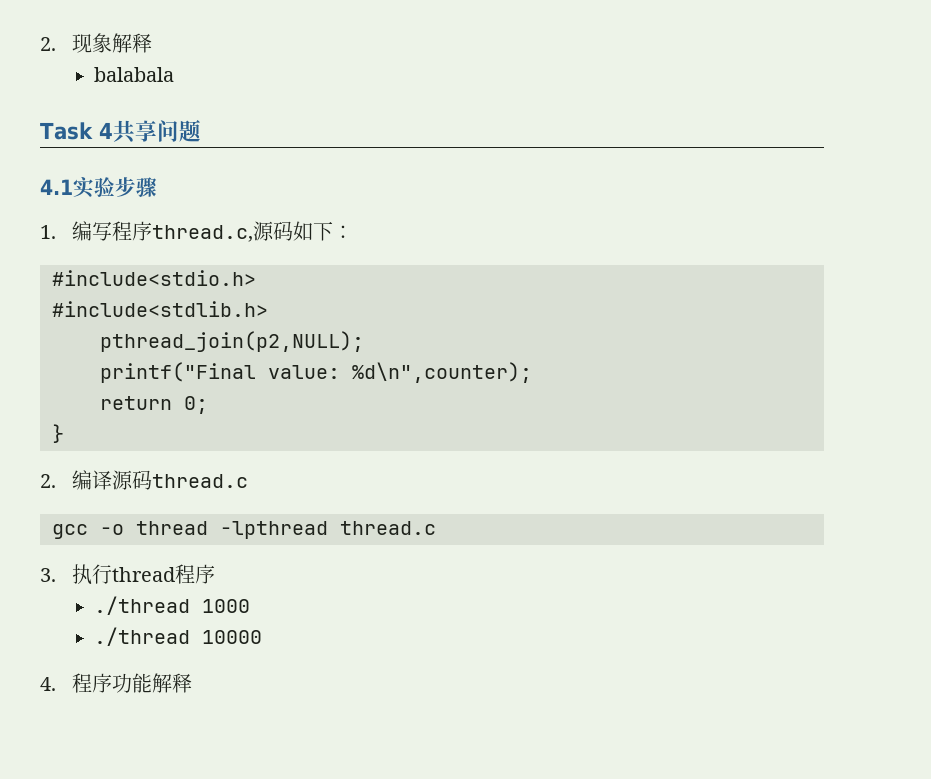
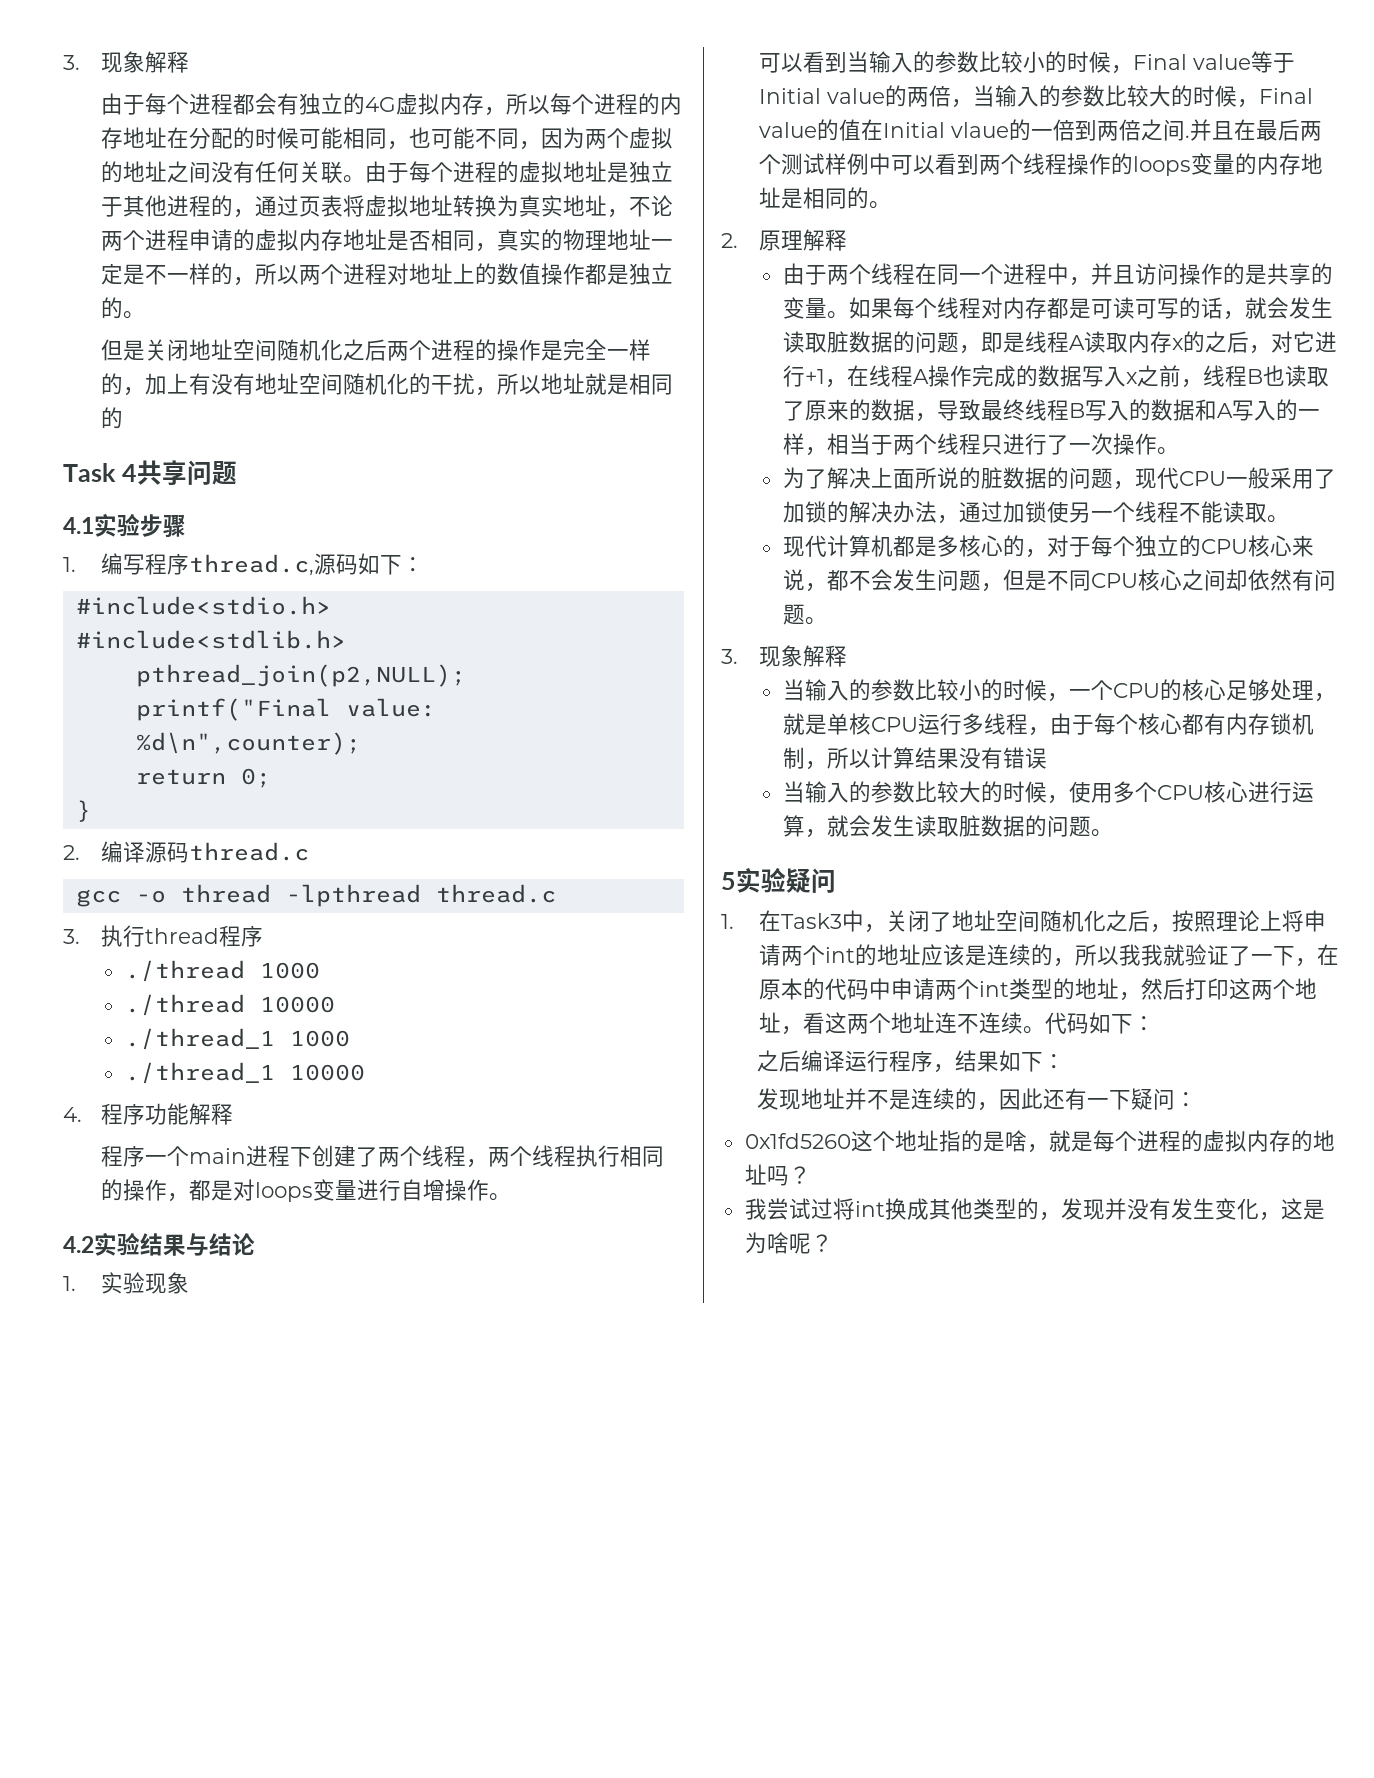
[40,33,152,53] [93,67,174,82] 2.现象解释 // balabala -> [63,51,190,73] [101,93,683,116] [101,127,674,150] [101,161,674,184] [101,195,674,218] [101,229,674,252] [101,263,674,286] [101,297,146,319] [101,339,652,361] [101,373,674,396] [101,407,124,429] 3.现象解释 // 由于每个进程都会有独立的4G虚拟内存，所以每个进程的内存地址在分配的时候可能相同，也可能不同，因为两个虚拟的地址之间没有任何关联。由于每个进程的虚拟地址是独立于其他进程的，通过页表将虚拟地址转换为真实地址，不论两个进程申请的虚拟内存地址是否相同，真实的物理地址一定是不一样的，所以两个进程对地址上的数值操作都是独立的。 // 但是关闭地址空间随机化之后两个进程的操作是完全一样的，加上有没有地址空间随机化的干扰，所以地址就是相同的
(262, 637) none -> [124,1028,350,1050] [124,1062,365,1084] // ./thread_1 1000 // ./thread_1 10000
(192, 683) none -> [101,1145,665,1168] [101,1179,512,1202] [63,1232,255,1256] [63,1272,190,1294] [759,51,1296,74] [759,85,1314,108] [759,119,1323,141] [759,153,1324,176] [759,187,892,209] [721,229,848,251] [782,263,1333,286] [782,297,1333,320] [782,331,1337,354] [782,365,1329,388] [782,399,1320,422] [782,433,1179,456] [782,467,1336,490] [782,501,1289,524] [782,535,1314,558] [782,569,1336,592] [782,604,827,625] [721,645,848,667] [782,679,1336,702] [782,713,1314,736] [782,747,1047,770] [782,781,1314,804] [782,815,1113,838] [721,868,836,893] [721,910,1327,933] [759,944,1340,967] [759,978,1318,1001] [759,1012,1156,1035] [757,1050,1066,1073] [757,1088,1198,1111] [744,1130,1335,1153] [744,1164,811,1186] [744,1198,1325,1221] [744,1232,833,1254] // 程序一个main进程下创建了两个线程，两个线程执行相同的操作，都是对loops变量进行自增操作。 // 4.2实验结果与结论 // 1.实验现象 // 可以看到当输入的参数比较小的时候，Final value等于Initial value的两倍，当输入的参数比较大的时候，Final value的值在Initial vlaue的一倍到两倍之间.并且在最后两个测试样例中可以看到两个线程操作的loops变量的内存地址是相同的。 // 2.原理解释 // 由于两个线程在同一个进程中，并且访问操作的是共享的变量。如果每个线程对内存都是可读可写的话，就会发生读取脏数据的问题，即是线程A读取内存x的之后，对它进行+1，在线程A操作完成的数据写入x之前，线程B也读取了原来的数据，导致最终线程B写入的数据和A写入的一样，相当于两个线程只进行了一次操作。 // 为了解决上面所说的脏数据的问题，现代CPU一般采用了加锁的解决办法，通过加锁使另一个线程不能读取。 // 现代计算机都是多核心的，对于每个独立的CPU核心来说，都不会发生问题，但是不同CPU核心之间却依然有问题。 // 3.现象解释 // 当输入的参数比较小的时候，一个CPU的核心足够处理，就是单核CPU运行多线程，由于每个核心都有内存锁机制，所以计算结果没有错误 // 当输入的参数比较大的时候，使用多个CPU核心进行运算，就会发生读取脏数据的问题。 // 5实验疑问 // 1.在Task3中，关闭了地址空间随机化之后，按照理论上将申请两个int的地址应该是连续的，所以我我就验证了一下，在原本的代码中申请两个int类型的地址，然后打印这两个地址，看这两个地址连不连续。代码如下： // 之后编译运行程序，结果如下： // 发现地址并不是连续的，因此还有一下疑问： // 0x1fd5260这个地址指的是啥，就是每个进程的虚拟内存的地址吗？ // 我尝试过将int换成其他类型的，发现并没有发生变化，这是为啥呢？

